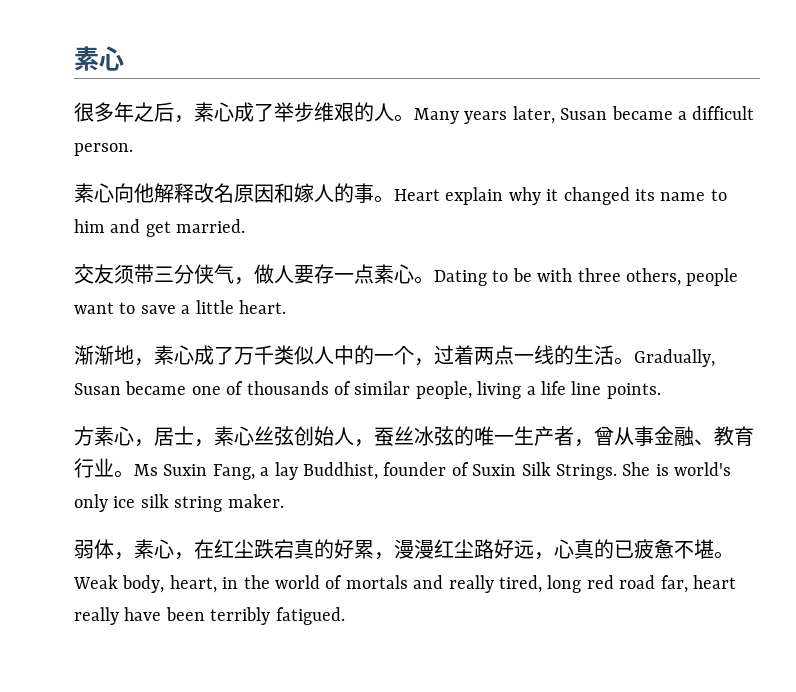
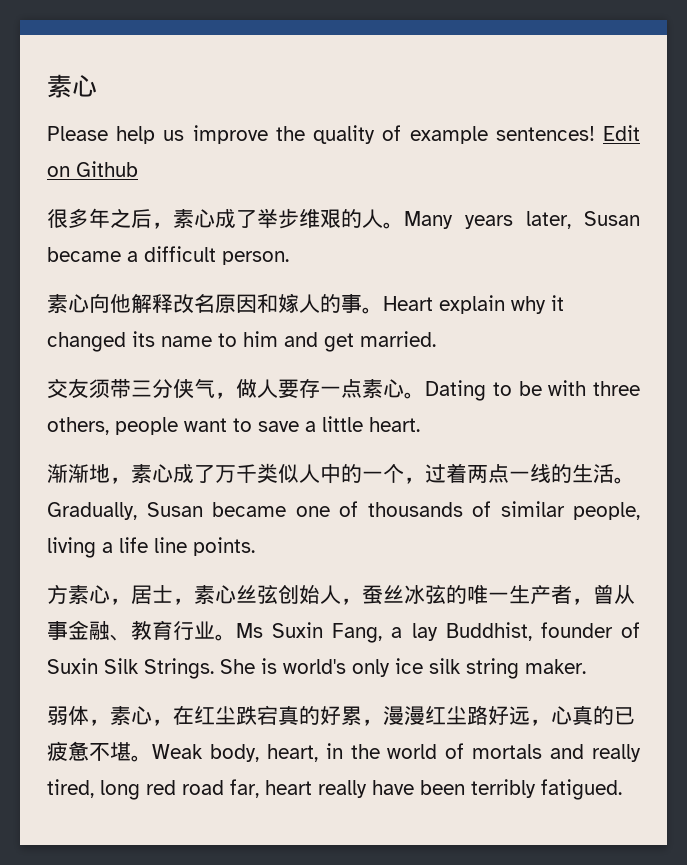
[74,46,124,71] 素心 -> [47,74,97,98] [47,125,640,144] [47,161,138,177] 素心 // Please help us improve the quality of example sentences! Edit on Github

